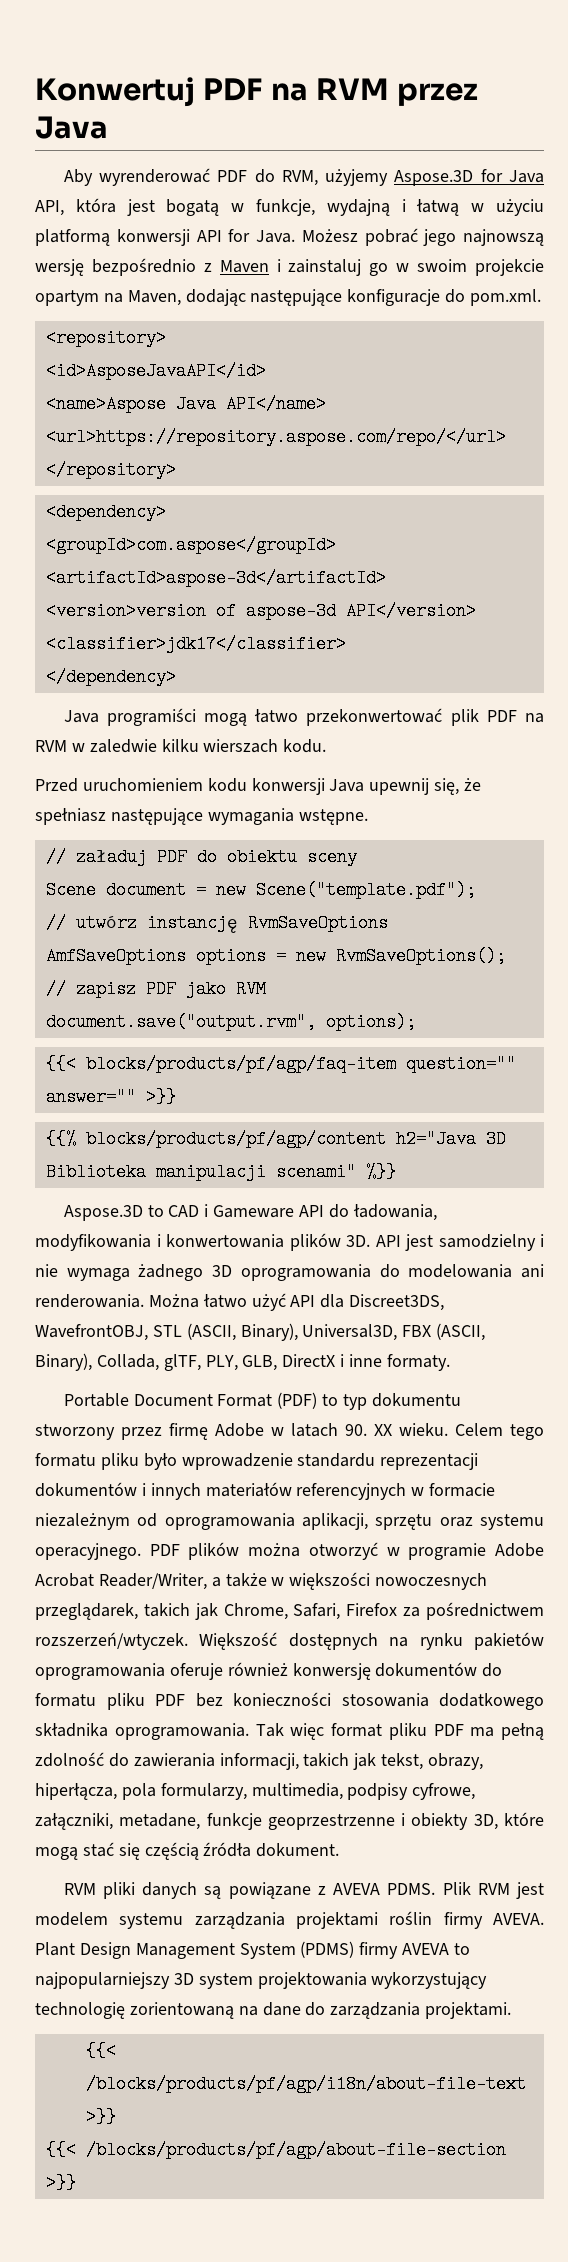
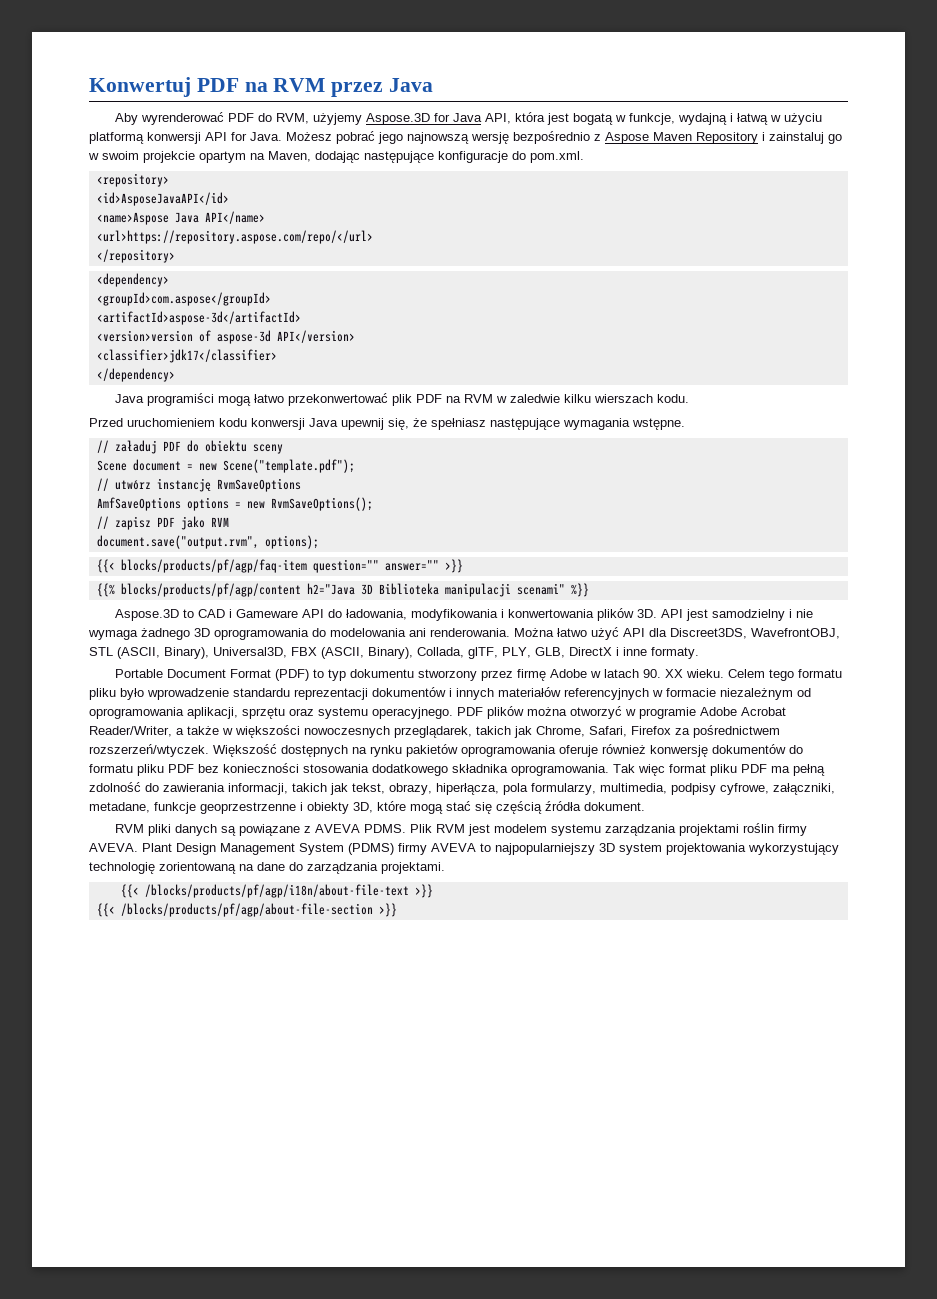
[219,260,269,273] Maven -> [605,132,758,144] Aspose Maven Repository

